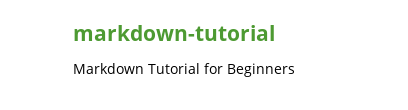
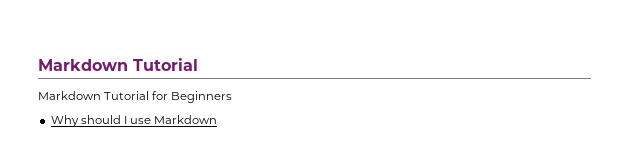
[73,25,275,41] markdown-tutorial -> [38,58,198,71] Markdown Tutorial
(295, 70) none -> [50,115,218,127] // Why should I use Markdown

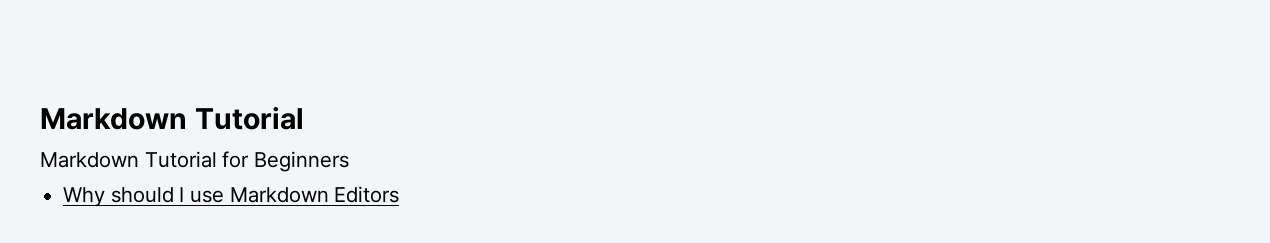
(218, 119) none -> [334,186,400,203] Editors

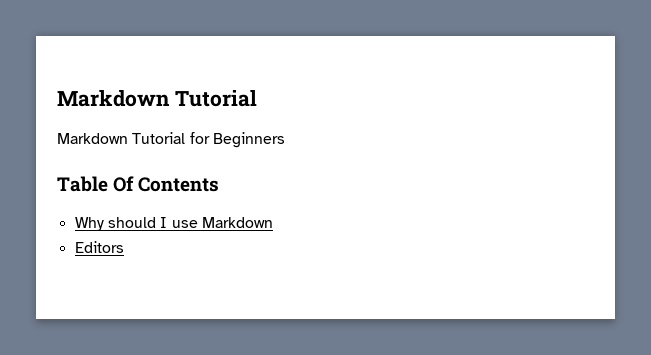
(350, 161) none -> [57,176,220,192] // Table Of Contents
(329, 195) none -> (273, 222) //

